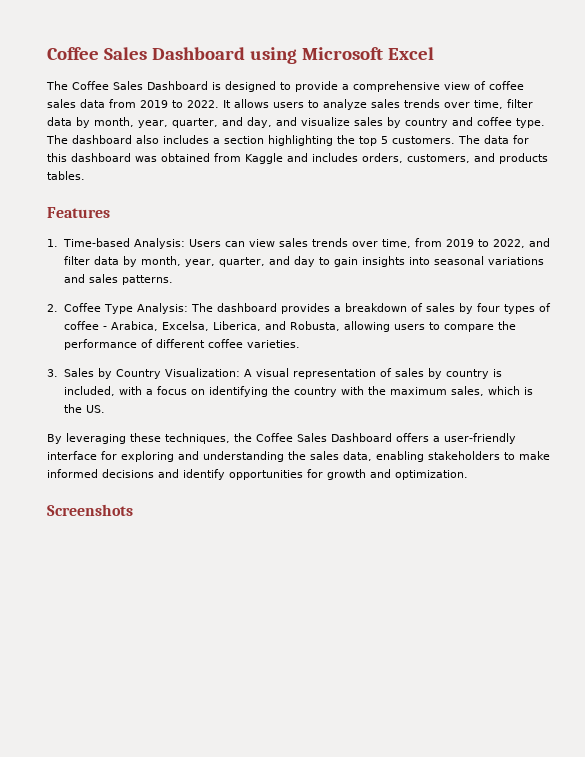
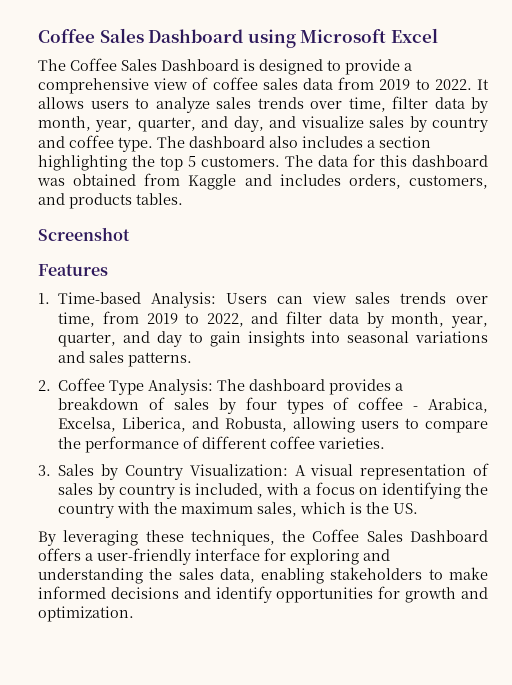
(85, 175) none -> [38,227,130,241] // Screenshot
[47,504,133,516] // Screenshots -> (134, 614) none

